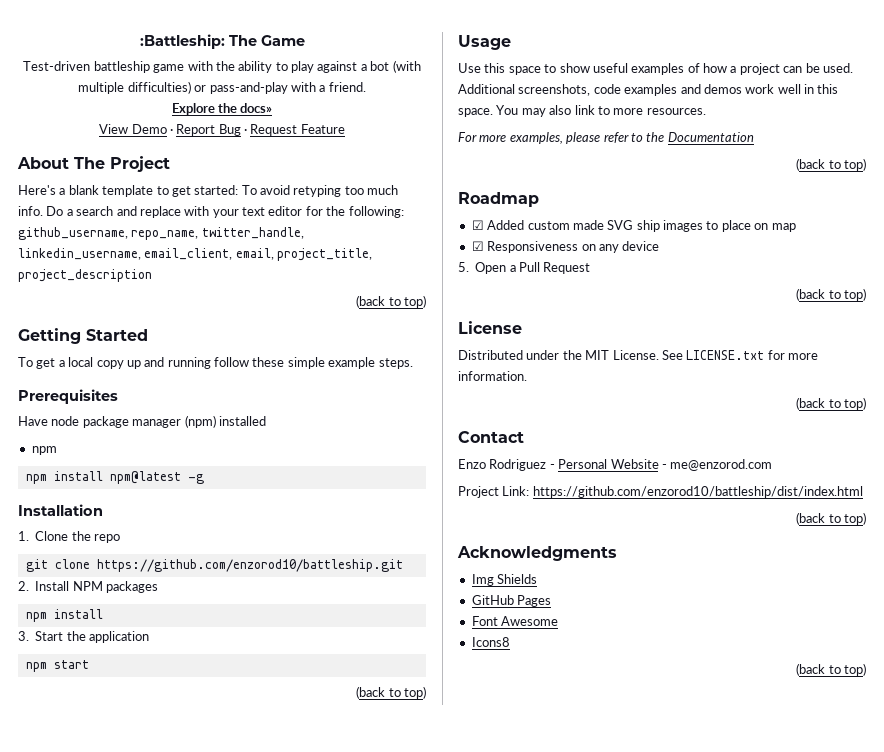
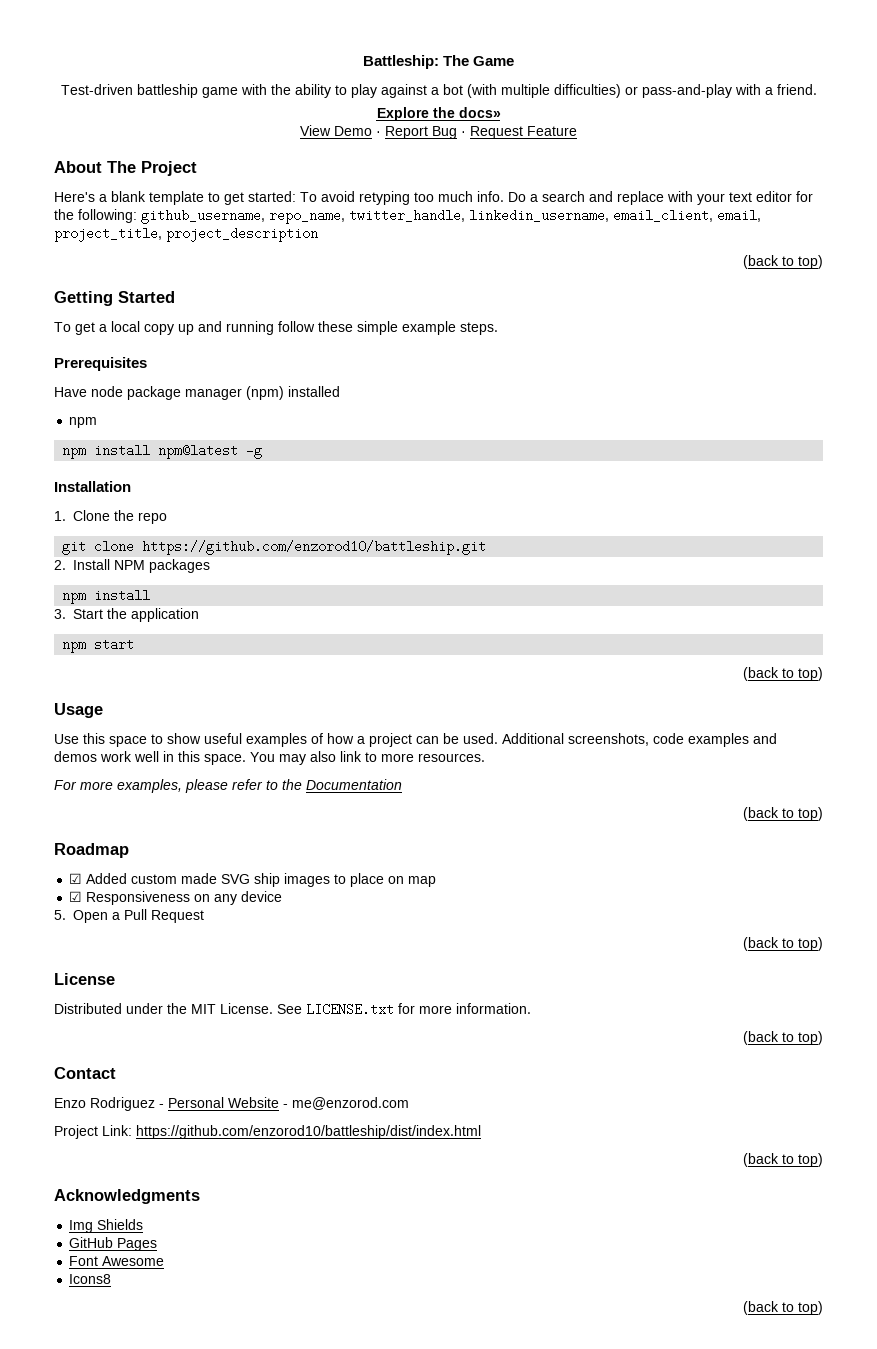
[139,34,225,49] :Battleship: -> [362,55,439,69] Battleship:

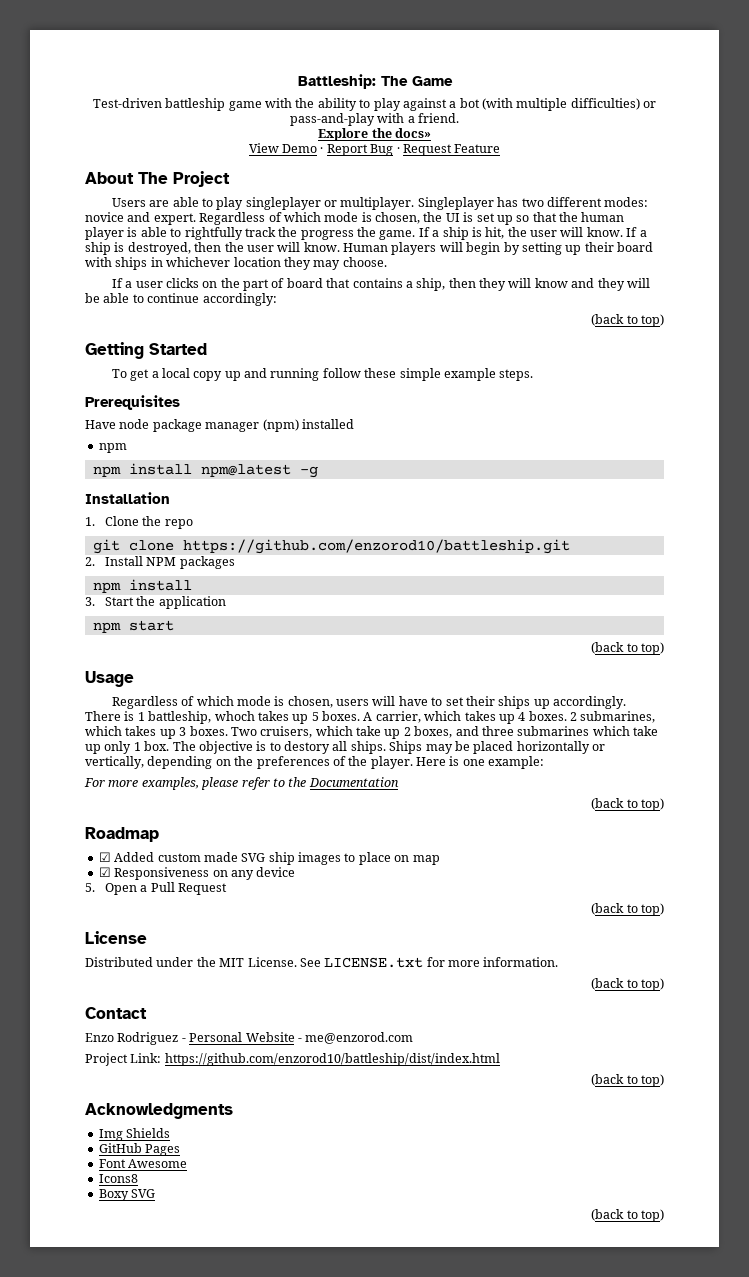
[54,191,813,205] [54,209,761,224] [54,227,318,242] Here's a blank template to get started: To avoid retyping too much info. Do a search and replace with your text editor for the following: github_username, repo_name, twitter_handle, linkedin_username, email_client, email, project_title, project_description -> [111,197,649,210] [85,212,625,225] [85,227,647,240] [85,242,653,255] [85,257,387,270] [111,278,650,291] [85,293,277,306] Users are able to play singleplayer or multiplayer. Singleplayer has two different modes: novice and expert. Regardless of which mode is chosen, the UI is set up so that the human player is able to rightfully track the progress the game. If a ship is hit, the user will know. If a ship is destroyed, then the user will know. Human players will begin by setting up their board with ships in whichever location they may choose. // If a user clicks on the part of board that contains a ship, then they will know and they will be able to continue accordingly:
[54,733,777,747] [54,751,485,765] Use this space to show useful examples of how a project can be used. Additional screenshots, code examples and demos work well in this space. You may also link to more resources. -> [111,696,627,709] [85,711,656,724] [85,726,658,739] [85,741,605,754] [85,756,545,769] Regardless of which mode is chosen, users will have to set their ships up accordingly. There is 1 battleship, whoch takes up 5 boxes. A carrier, which takes up 4 boxes. 2 submarines, which takes up 3 boxes. Two cruisers, which take up 2 boxes, and three submarines which take up only 1 box. The objective is to destory all ships. Ships may be placed horizontally or vertically, depending on the preferences of the player. Here is one example:
(112, 1279) none -> [98,1189,156,1201] // Boxy SVG

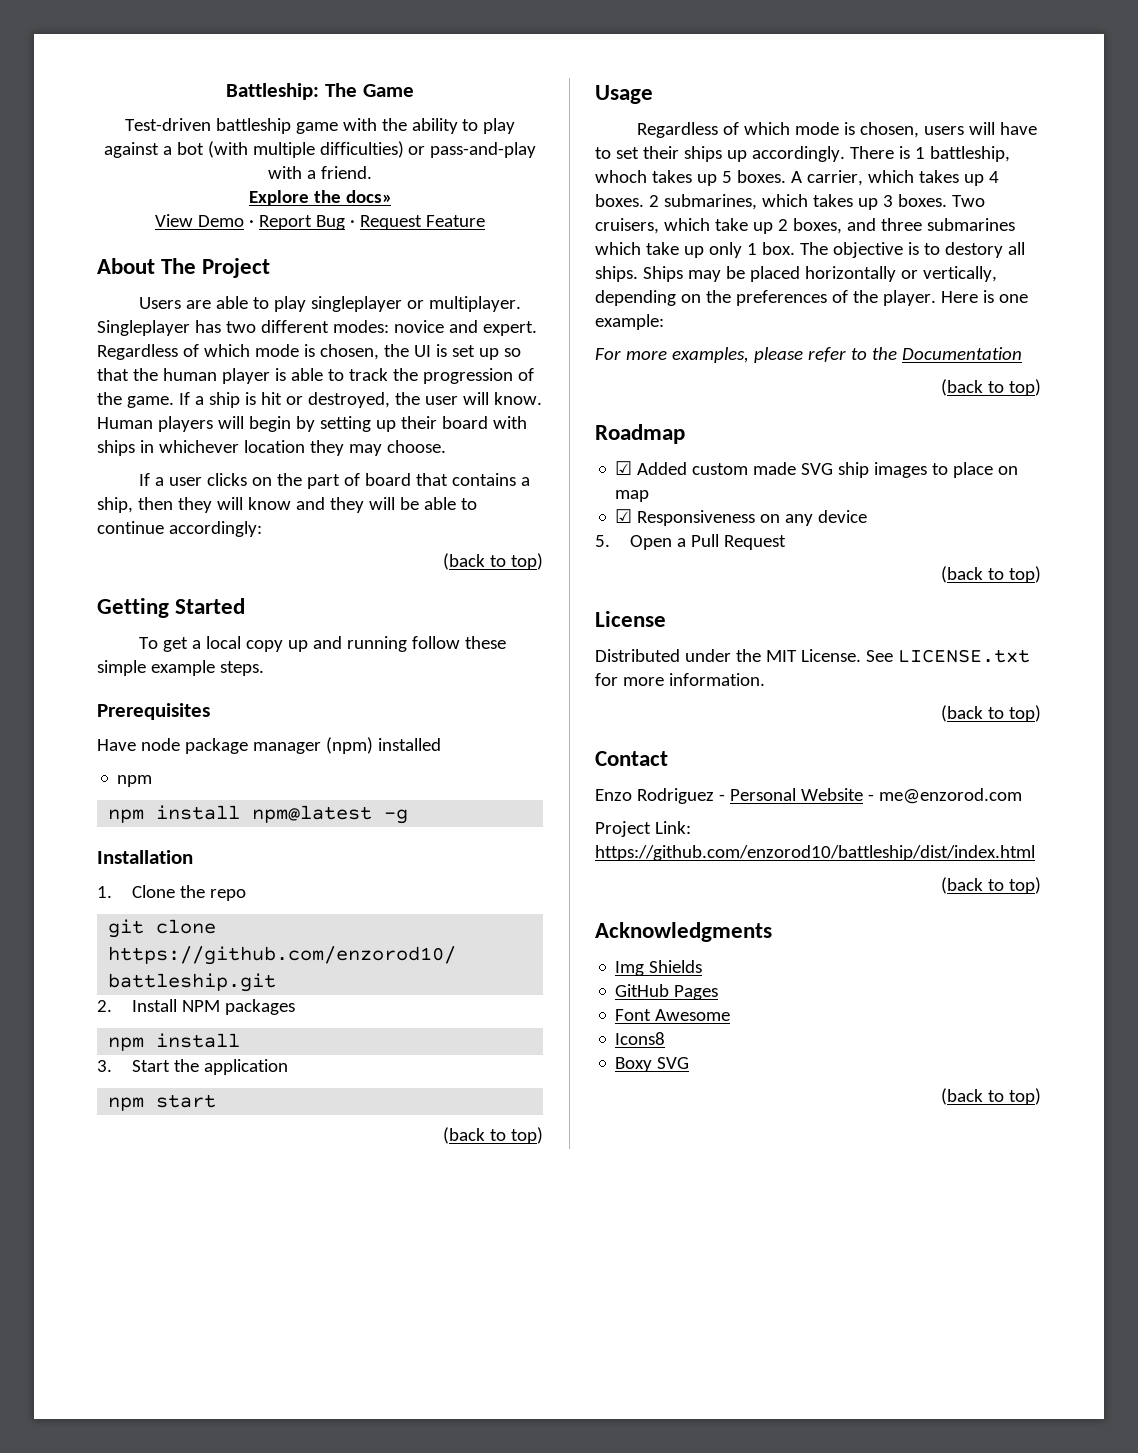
[184,227,243,240] rightfully -> (344, 375) none
[300,230,354,240] progress -> [422,368,534,384] progression of
[485,227,647,239] [85,242,222,255] hit, the user will know. If a ship is destroyed, then -> [260,392,390,408] hit or destroyed,

